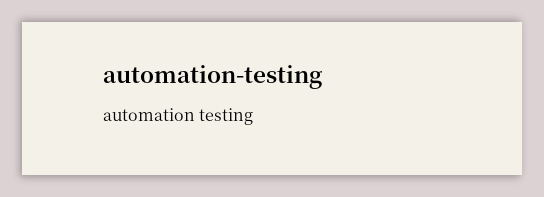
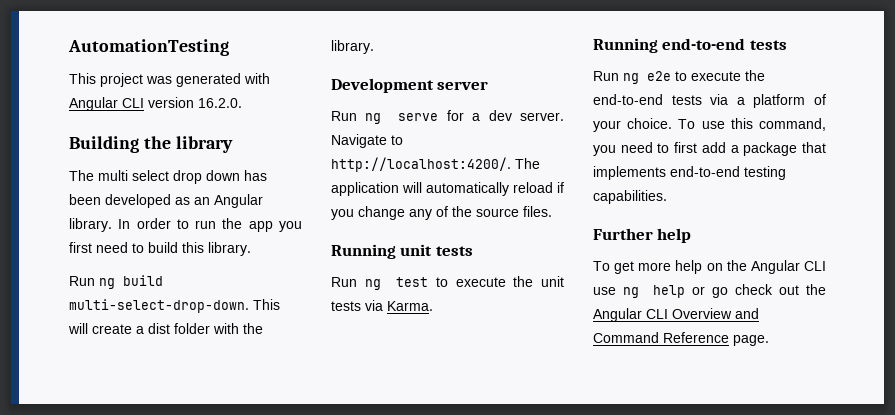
[103,65,322,89] [103,108,254,125] automation-testing // automation testing -> [68,39,229,56] [69,73,270,87] [69,97,242,111] [69,136,233,153] [69,170,267,184] [69,194,263,208] [69,218,302,232] [69,242,251,256] [69,275,163,289] [69,299,280,313] [68,323,263,334] [331,40,374,54] [331,78,489,93] [331,110,564,124] [331,134,403,148] [331,157,540,172] [331,182,564,196] [331,206,552,220] [331,244,473,259] [331,276,564,290] [331,300,433,311] [593,38,787,53] [593,70,765,84] [593,94,826,108] [593,118,826,132] [593,142,826,156] [593,166,786,180] [593,190,667,204] [593,228,692,243] [593,260,826,274] [593,284,826,298] [593,308,759,322] [593,332,769,346] AutomationTesting // This project was generated with Angular CLI version 16.2.0. // Building the library // The multi select drop down has been developed as an Angular library. In order to run the app you first need to build this library. // Run ng build multi-select-drop-down. This will create a dist folder with the library. // Development server // Run ng serve for a dev server. Navigate to http://localhost:4200/. The application will automatically reload if you change any of the source files. // Running unit tests // Run ng test to execute the unit tests via Karma. // Running end-to-end tests // Run ng e2e to execute the end-to-end tests via a platform of your choice. To use this command, you need to first add a package that implements end-to-end testing capabilities. // Further help // To get more help on the Angular CLI use ng help or go check out the Angular CLI Overview and Command Reference page.

